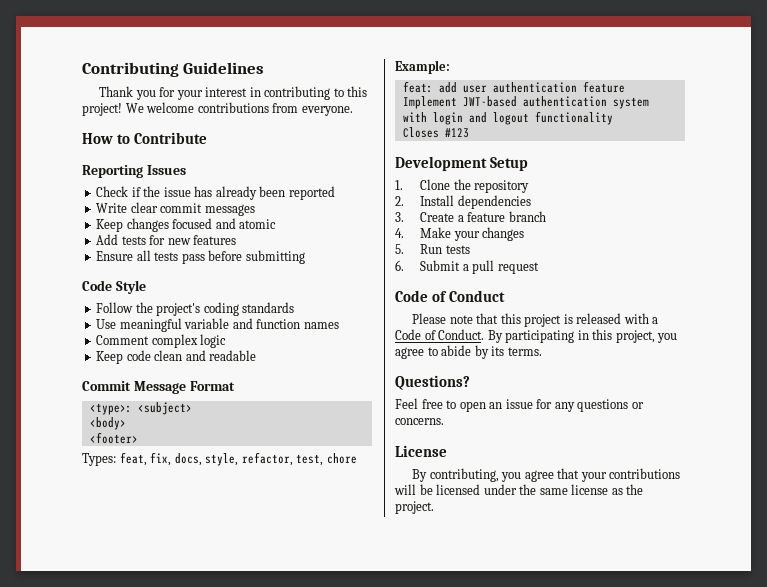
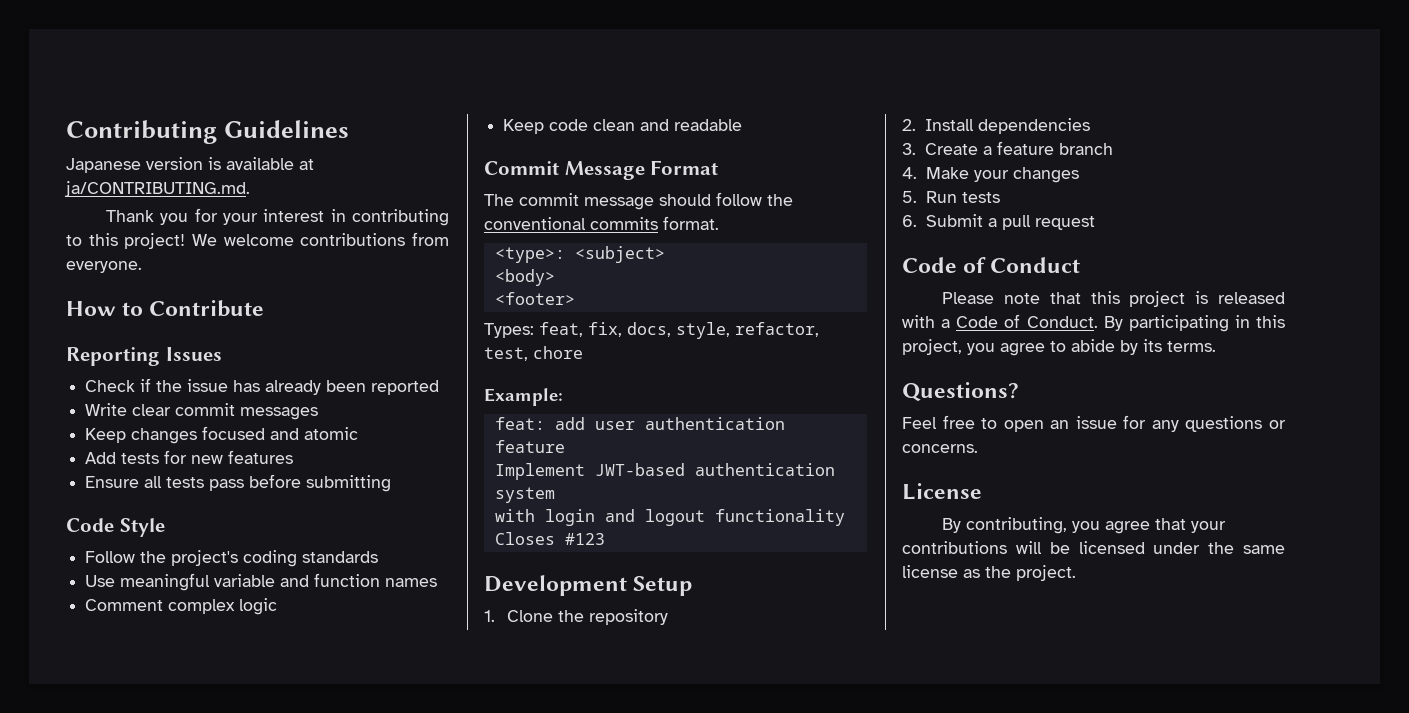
(265, 68) none -> [66,157,314,173] [64,181,250,197] // Japanese version is available at ja/CONTRIBUTING.md.
(235, 386) none -> [484,192,793,210] [484,216,719,230] // The commit message should follow the conventional commits format.

